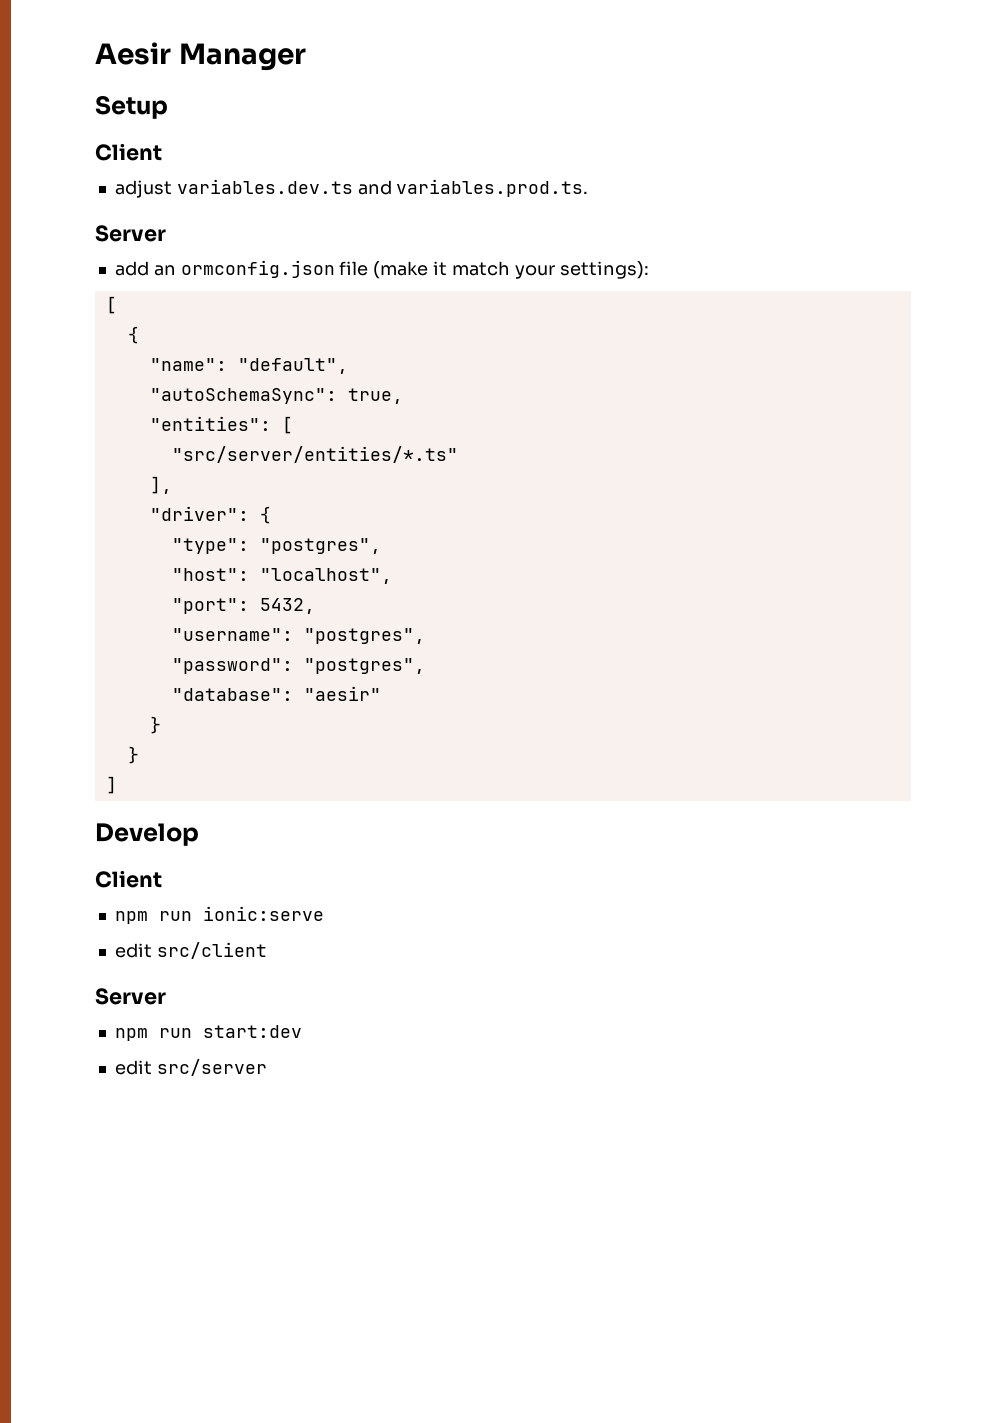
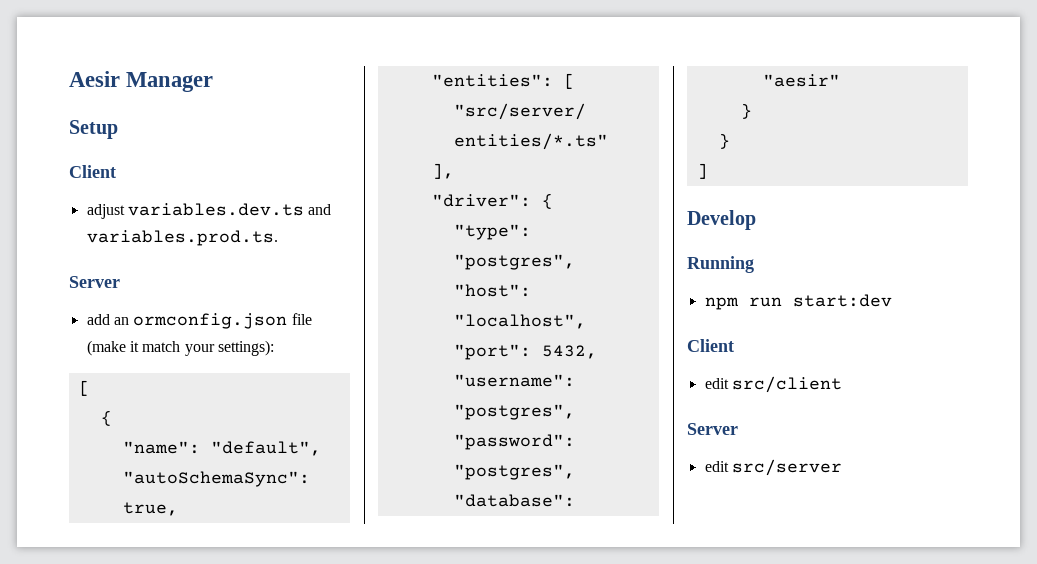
[95,870,162,888] [114,906,324,924] Client // npm run ionic:serve -> [687,256,754,273] [704,294,892,310] [687,339,734,352] Running // npm run start:dev // Client
[114,1025,302,1041] // npm run start:dev -> (738, 429) none

